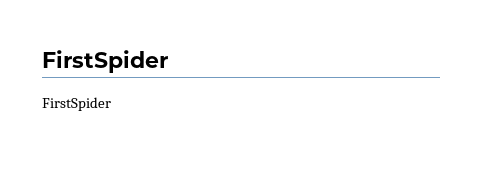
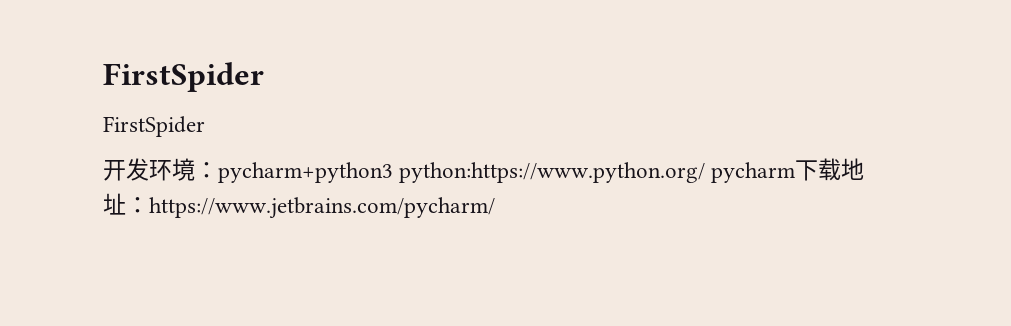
(111, 104) none -> [103,158,865,183] [103,193,495,219] // 开发环境：pycharm+python3 python:https://www.python.org/ pycharm下载地址：https://www.jetbrains.com/pycharm/

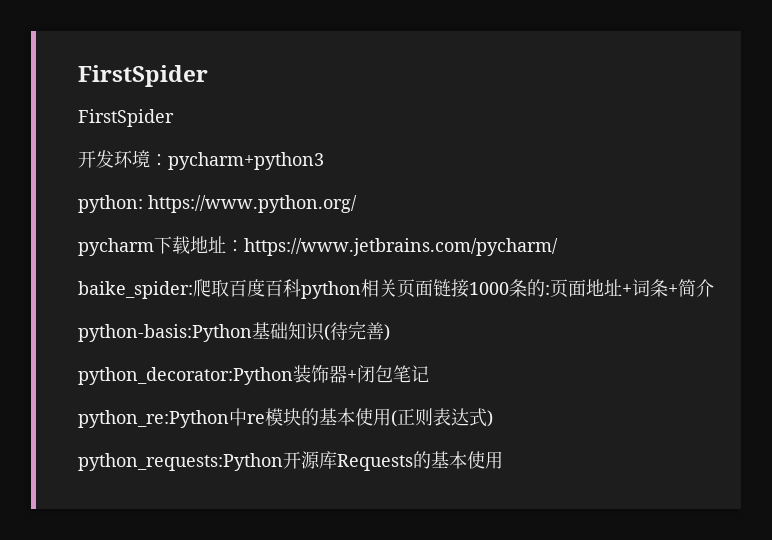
[399,162,706,183] python:https://www.python.org/ -> [78,195,357,213] // python: https://www.python.org/ //
(495, 208) none -> [78,279,714,299] [78,321,390,342] [78,365,429,385] [78,408,493,428] [78,451,503,471] // baike_spider:爬取百度百科python相关页面链接1000条的:页面地址+词条+简介 // python-basis:Python基础知识(待完善) // python_decorator:Python装饰器+闭包笔记 // python_re:Python中re模块的基本使用(正则表达式) // python_requests:Python开源库Requests的基本使用

